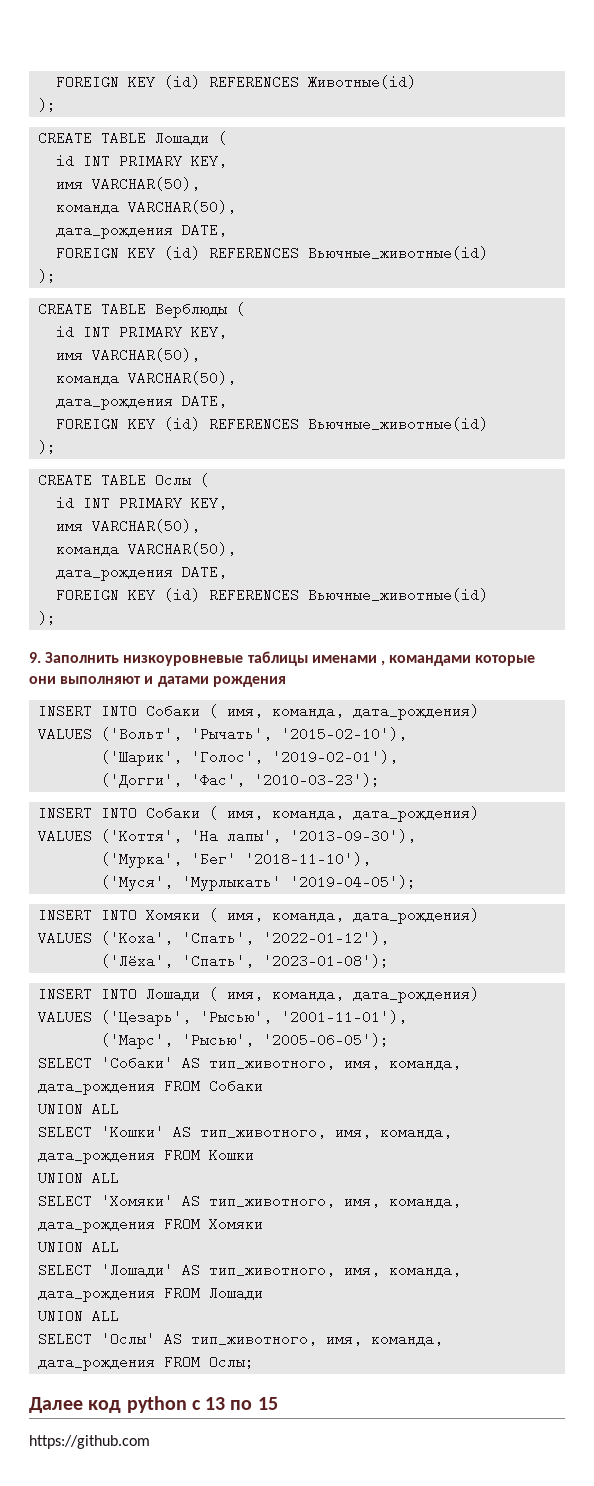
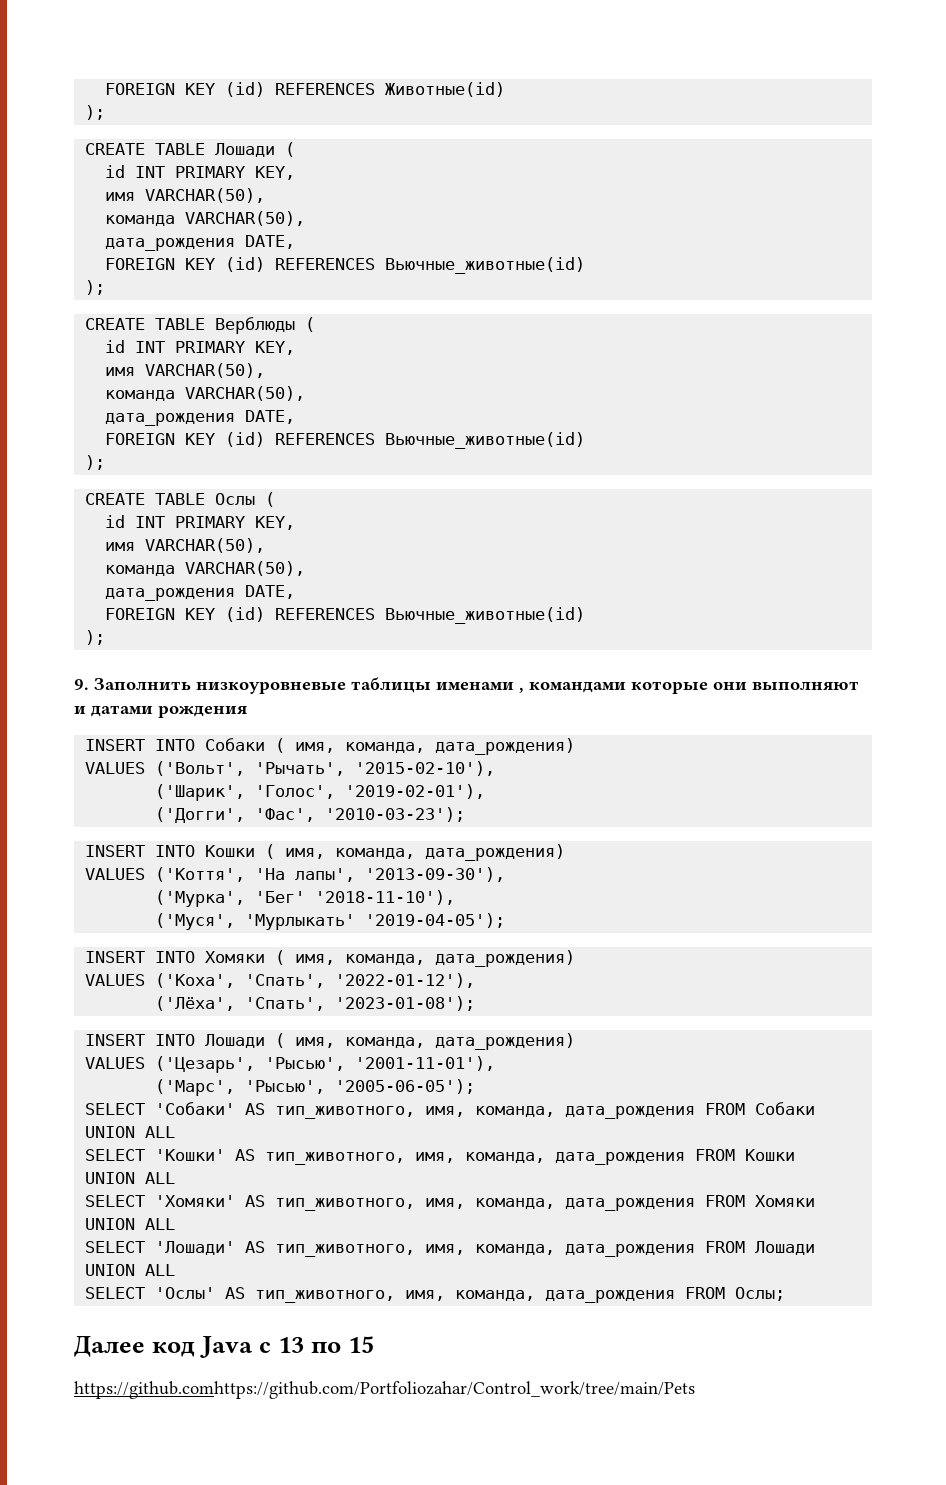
[146,804,201,821] Собаки -> [205,845,256,857] Кошки
[126,1396,187,1413] python -> [200,1336,254,1358] Java
[29,1435,150,1449] https://github.com -> [74,1381,695,1399] https://github.comhttps://github.com/Portfoliozahar/Control_work/tree/main/Pets

